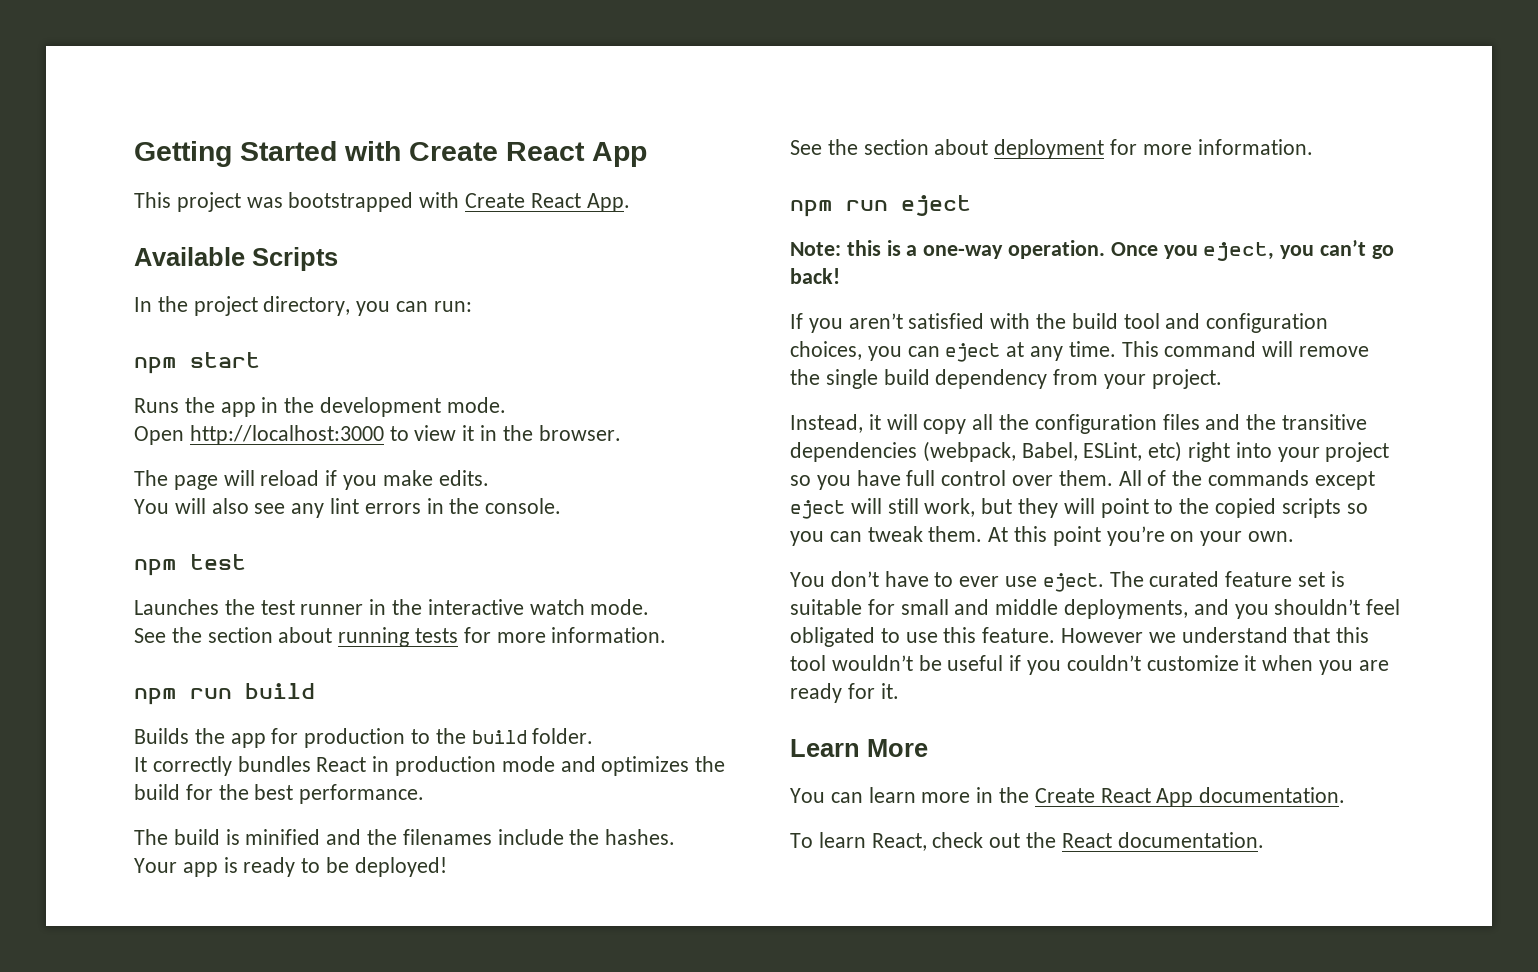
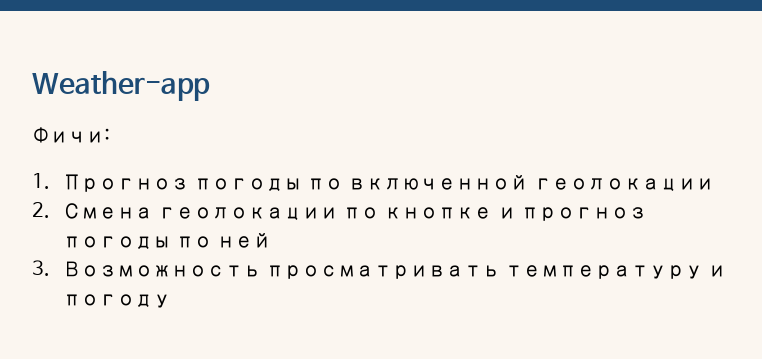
[134,141,647,167] [134,192,630,212] [134,247,338,271] [134,296,472,316] [134,352,260,374] [134,397,506,417] [134,425,621,445] [134,470,489,490] [134,498,562,518] [134,554,246,576] [134,599,650,615] [134,627,667,647] [134,683,315,705] [134,728,594,748] [134,756,726,776] [134,784,425,804] [134,829,676,845] [134,857,447,877] [790,139,1313,159] [790,195,971,217] [790,240,1394,261] [790,268,840,284] [790,313,1329,333] [790,341,1370,362] [790,369,1222,389] [790,414,1368,434] [790,441,1390,462] [790,470,1375,490] [790,498,1368,519] [790,526,1295,546] [790,571,1345,592] [790,599,1401,619] [790,627,1370,647] [790,655,1389,675] [790,683,899,703] [790,739,928,757] [790,787,1346,807] [790,832,1264,851] Getting Started with Create React App // This project was bootstrapped with Create React App. // Available Scripts // In the project directory, you can run: // npm start // Runs the app in the development mode. // Open http://localhost:3000 to view it in the browser. // The page will reload if you make edits. // You will also see any lint errors in the console. // npm test // Launches the test runner in the interactive watch mode. // See the section about running tests for more information. // npm run build // Builds the app for production to the build folder. // It correctly bundles React in production mode and optimizes the build for the best performance. // The build is minified and the filenames include the hashes. // Your app is ready to be deployed! // See the section about deployment for more information. // npm run eject // Note: this is a one-way operation. Once you eject, you can’t go back! // If you aren’t satisfied with the build tool and configuration choices, you can eject at any time. This command will remove the single build dependency from your project. // Instead, it will copy all the configuration files and the transitive dependencies (webpack, Babel, ESLint, etc) right into your project so you have full control over them. All of the commands except eject will still work, but they will point to the copied scripts so you can tweak them. At this point you’re on your own. // You don’t have to ever use eject. The curated feature set is suitable for small and middle deployments, and you shouldn’t feel obligated to use this feature. However we understand that this tool wouldn’t be useful if you couldn’t customize it when you are ready for it. // Learn More // You can learn more in the Create React App documentation. // To learn React, check out the React documentation. -> [32,71,210,101] [32,127,110,143] [32,173,714,192] [32,202,647,221] [62,233,272,250] [32,260,727,279] [62,294,171,308] Weather-app // Фичи: // 1. Прогноз погоды по включенной геолокации // 2. Смена геолокации по кнопке и прогноз погоды по ней // 3. Возможность просматривать температуру и погоду

